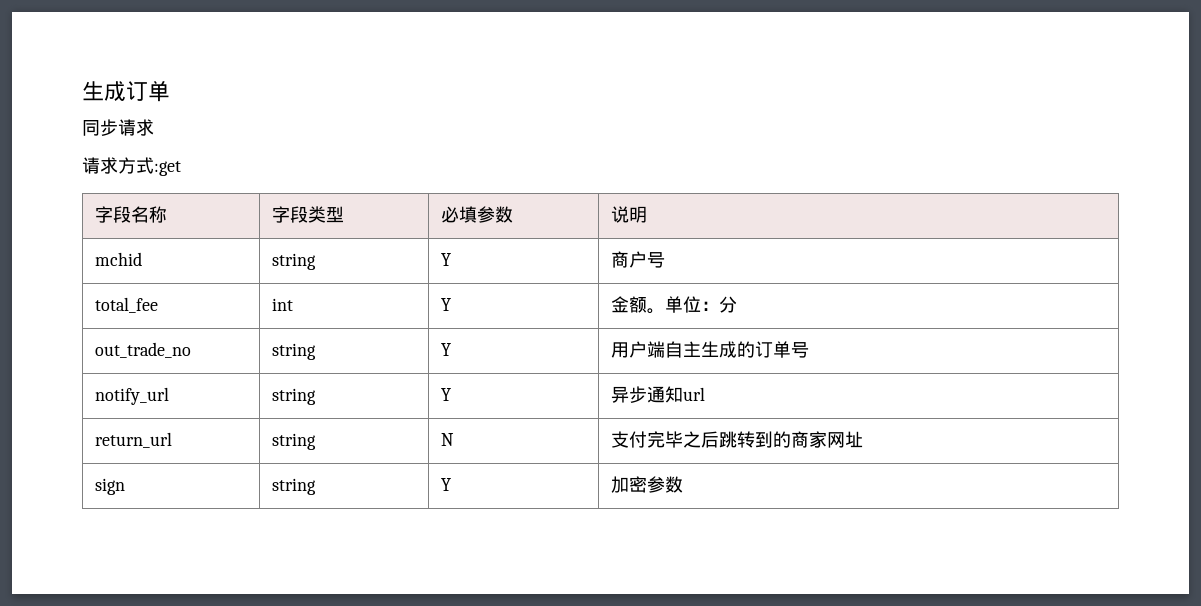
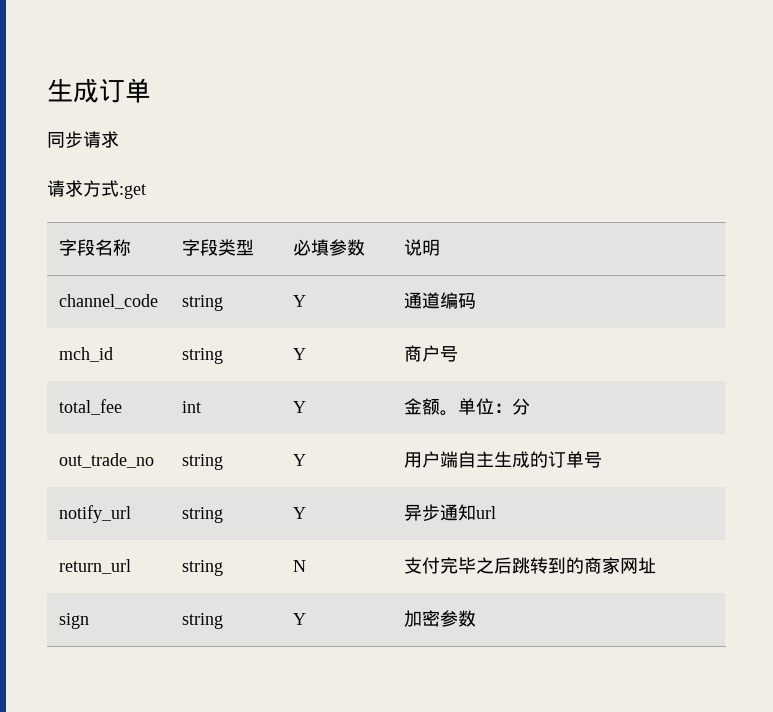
[94,252,142,266] mchid -> [58,294,158,309] [181,295,223,311] [292,295,306,307] [403,292,476,309] [58,347,113,362] channel_code | string | Y | 通道编码 // mch_id

